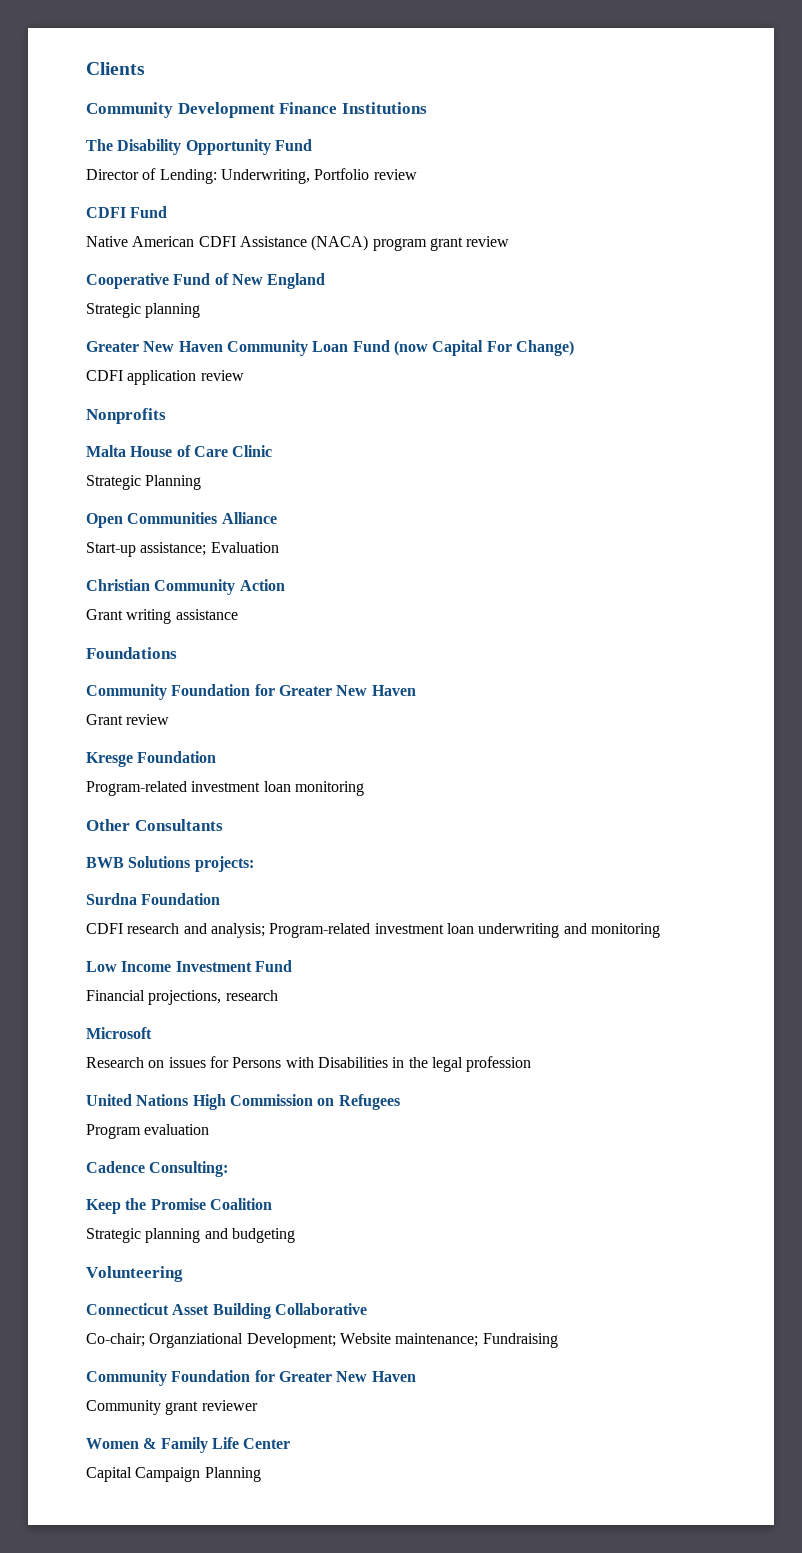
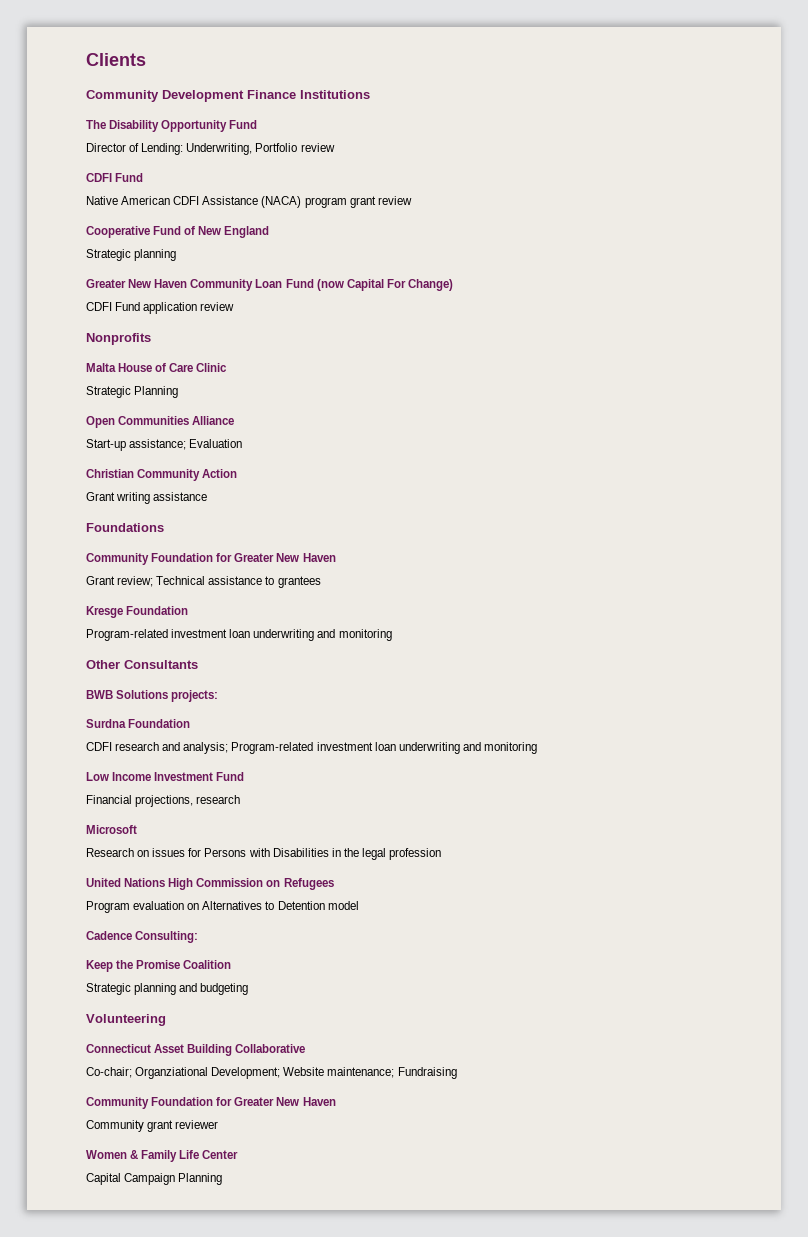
(123, 375) none -> [115,302,141,311] Fund
[126,714,170,725] review -> [117,576,321,588] review; Technical assistance to grantees
(291, 786) none -> [253,629,336,641] underwriting and
(210, 1129) none -> [187,901,359,910] on Alternatives to Detention model

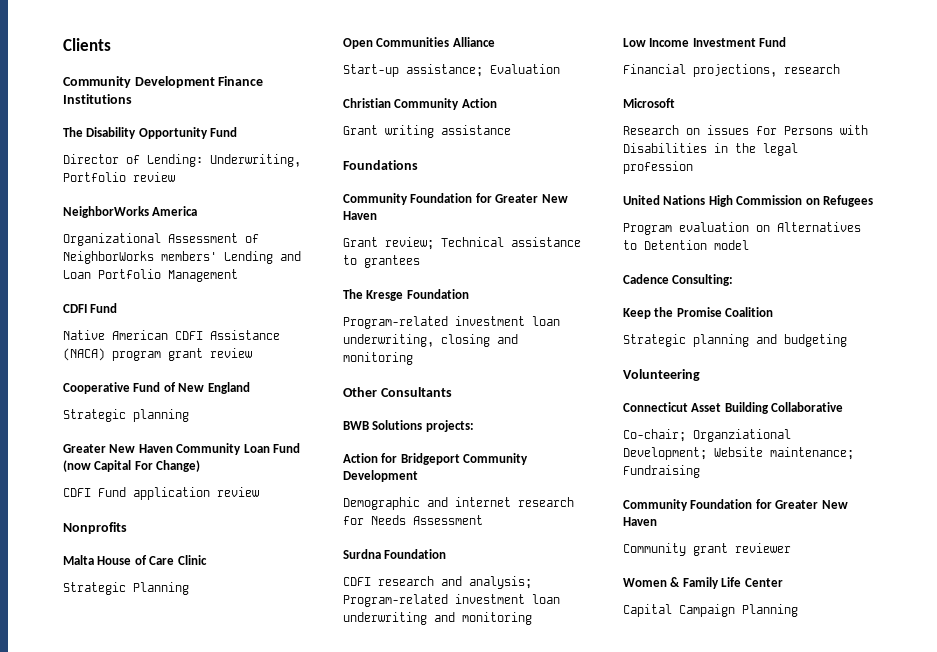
(335, 147) none -> [63,206,198,218] [63,233,259,246] [63,251,301,264] [63,269,238,282] // NeighborWorks America // Organizational Assessment of NeighborWorks members' Lending and Loan Portfolio Management
(321, 582) none -> [343,289,363,299] The
[253,629,315,641] underwriting -> [343,334,490,347] underwriting, closing
(219, 696) none -> [343,453,529,465] [343,470,418,482] [343,497,574,510] [343,515,483,525] // Action for Bridgeport Community Development // Demographic and internet research for Needs Assessment

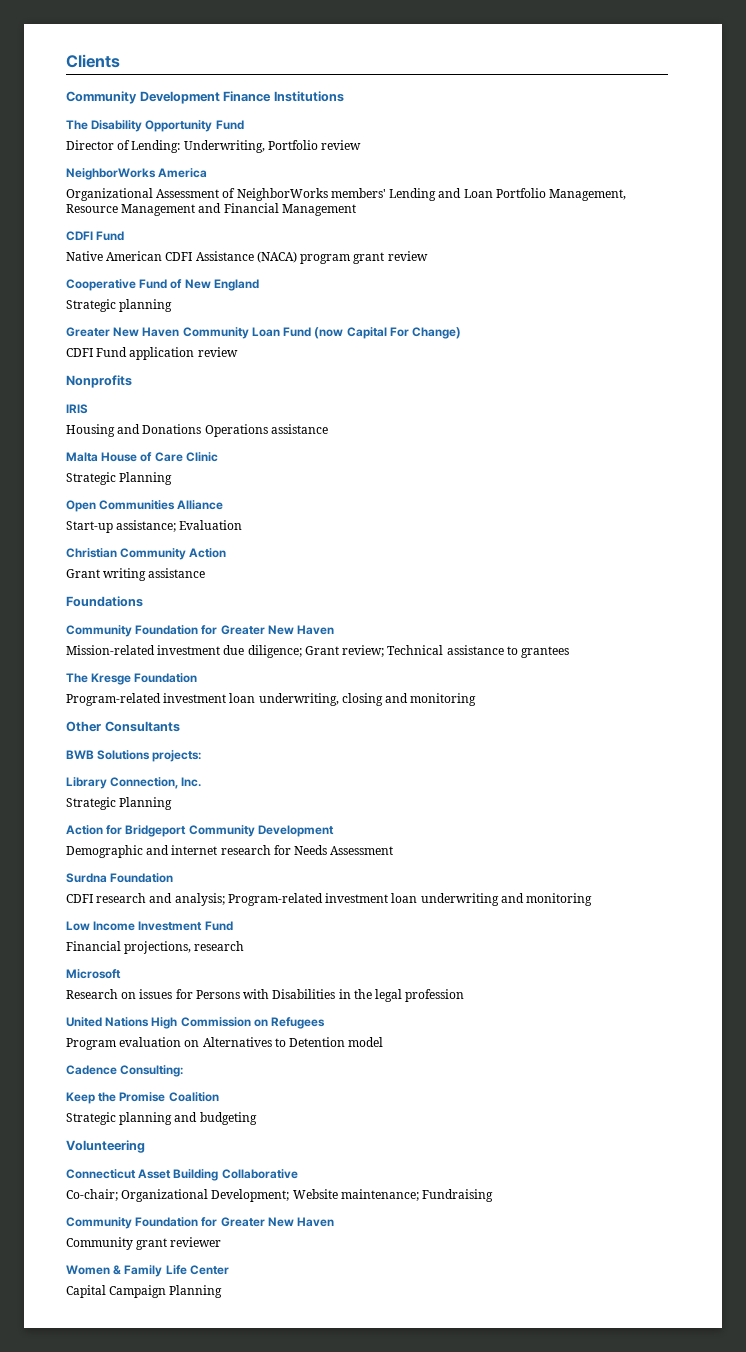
(161, 274) none -> [549,189,627,201] [66,203,279,216] Management, Resource Management and Financial
(127, 528) none -> [66,404,88,414] [66,424,328,437] // IRIS // Housing and Donations Operations assistance
(377, 215) none -> [66,645,302,658] Mission-related investment due diligence;
(474, 426) none -> [66,777,202,789] [66,797,173,810] // Library Connection, Inc. // Strategic Planning
[693,429,791,442] Organziational -> [121,1189,209,1202] Organizational

